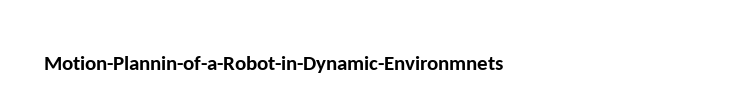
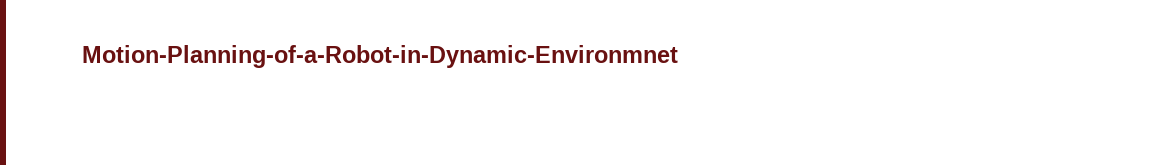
[44,56,503,73] Motion-Plannin-of-a-Robot-in-Dynamic-Environmnets -> [82,45,678,68] Motion-Planning-of-a-Robot-in-Dynamic-Environmnet

